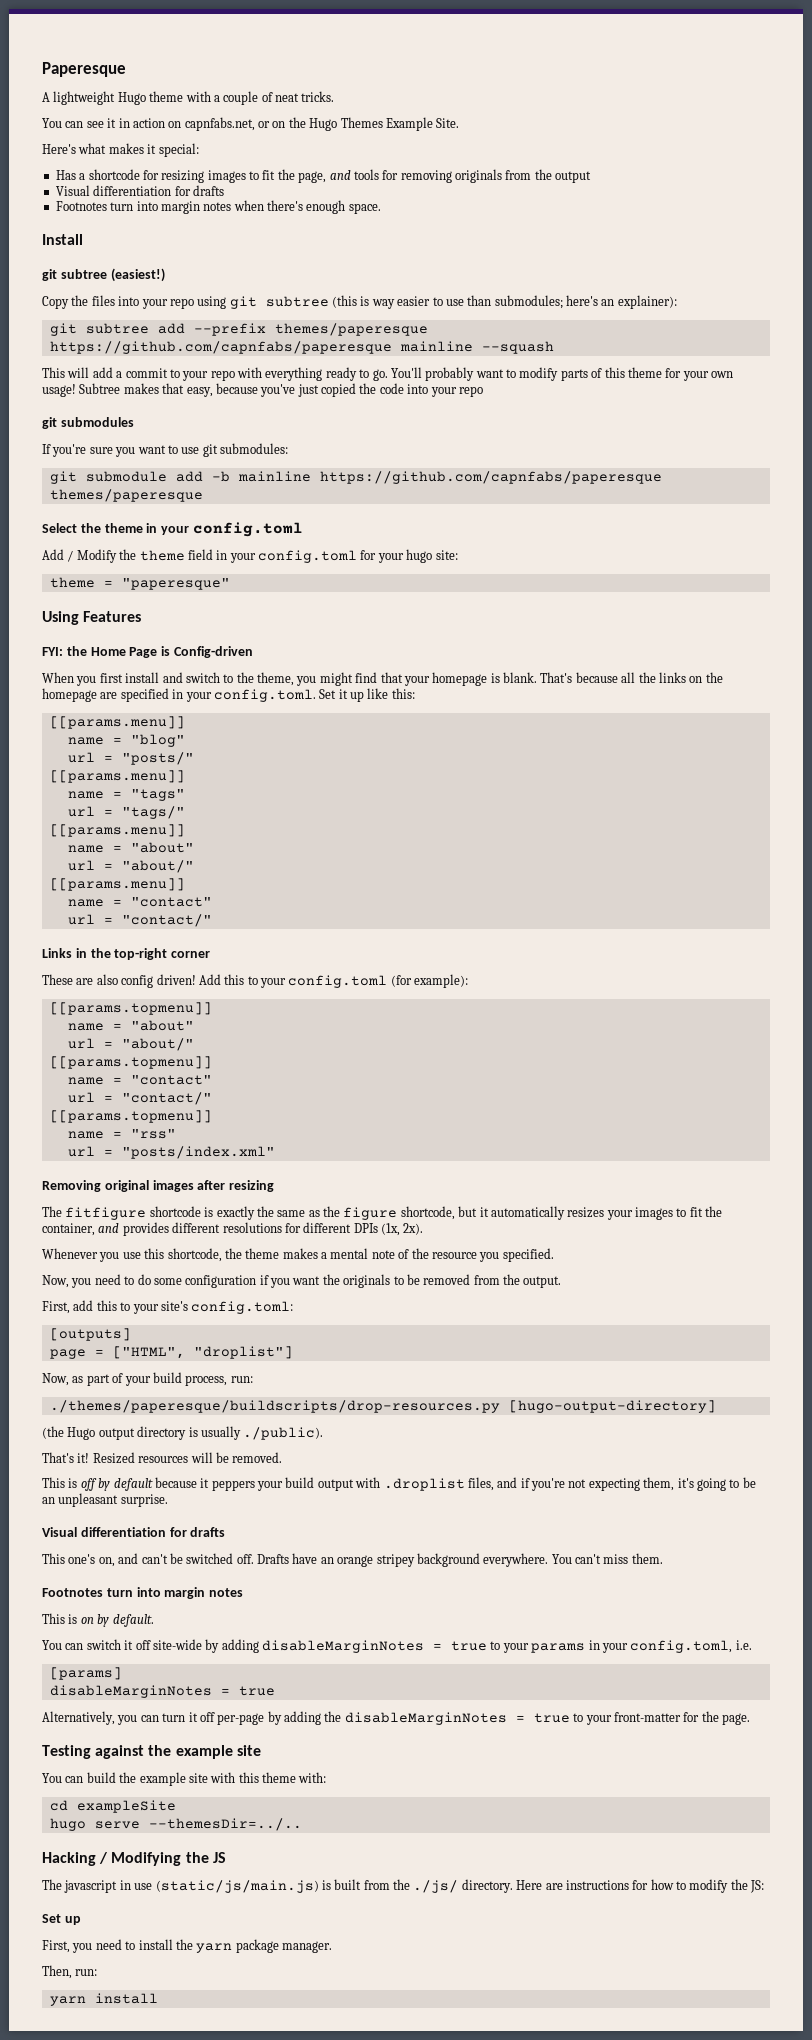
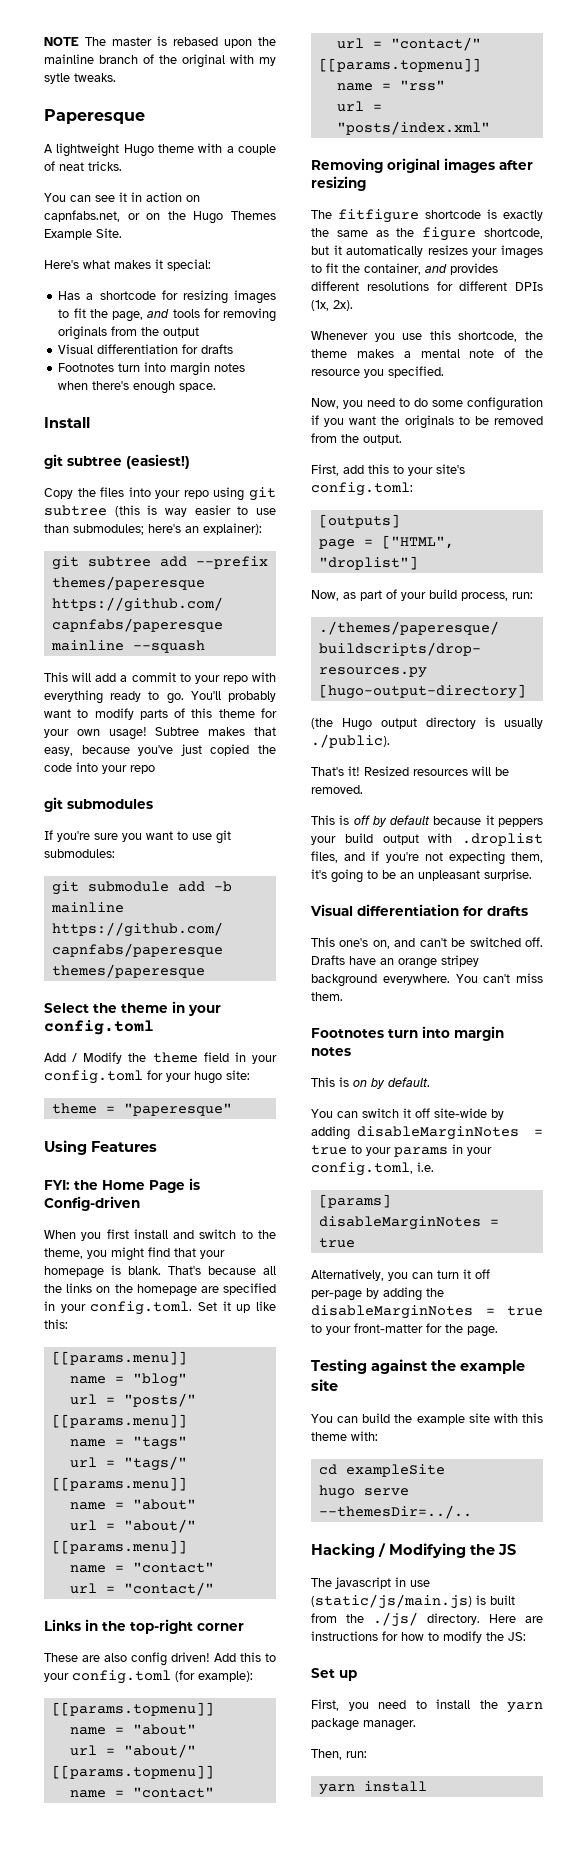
(42, 69) none -> [44,36,276,48] [44,54,276,68] [44,73,116,84] NOTE The master is rebased upon the mainline branch of the original with my sytle tweaks. //

